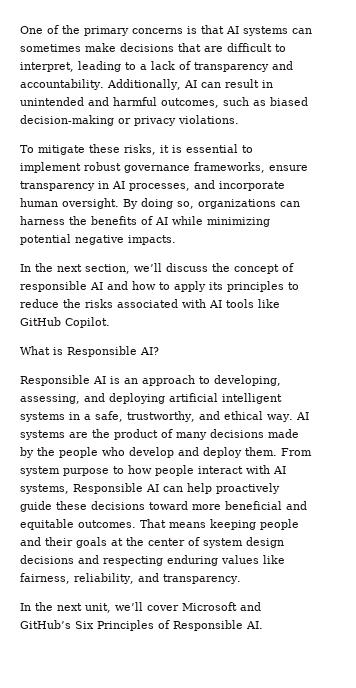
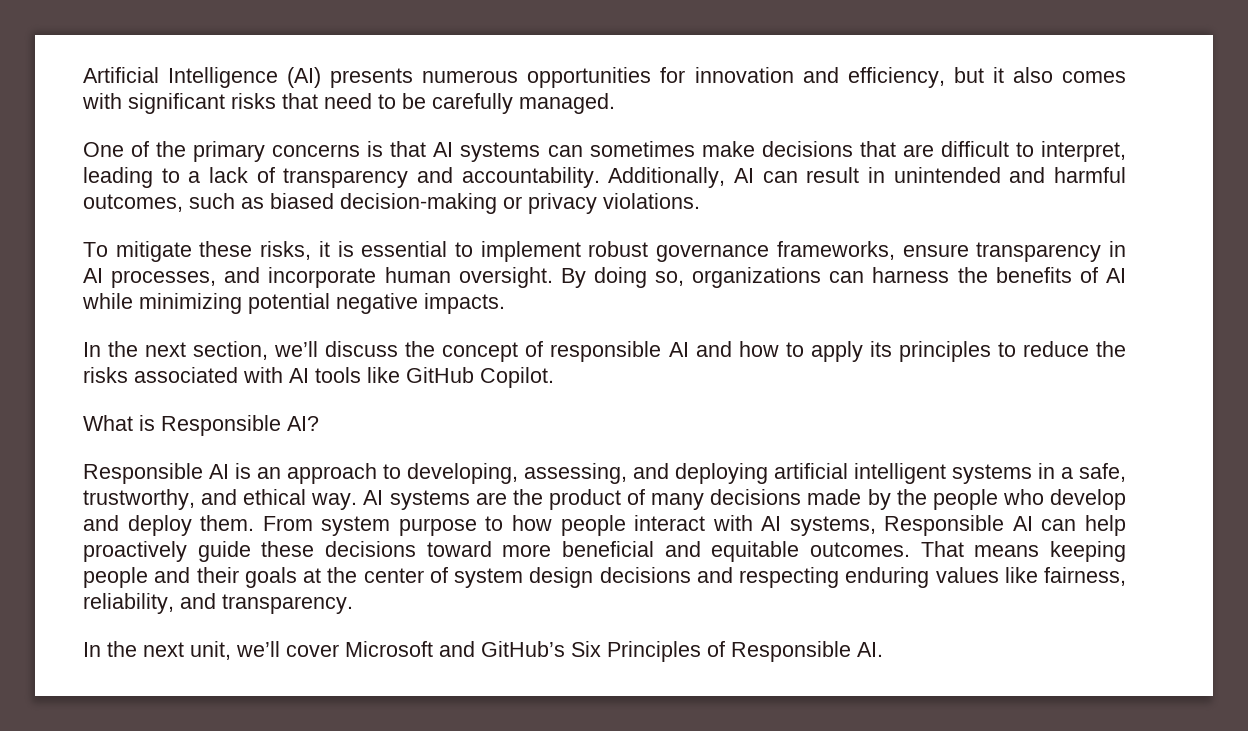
(20, 30) none -> [83,67,1127,88] [82,93,615,114] Artificial Intelligence (AI) presents numerous opportunities for innovation and efficiency, but it also comes with significant risks that need to be carefully managed. //

